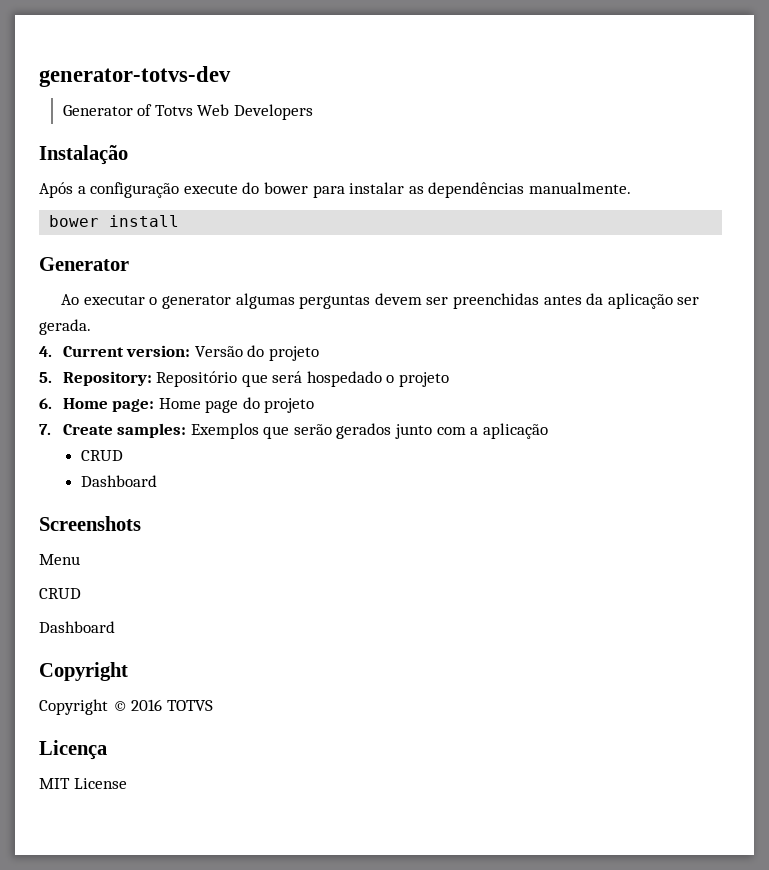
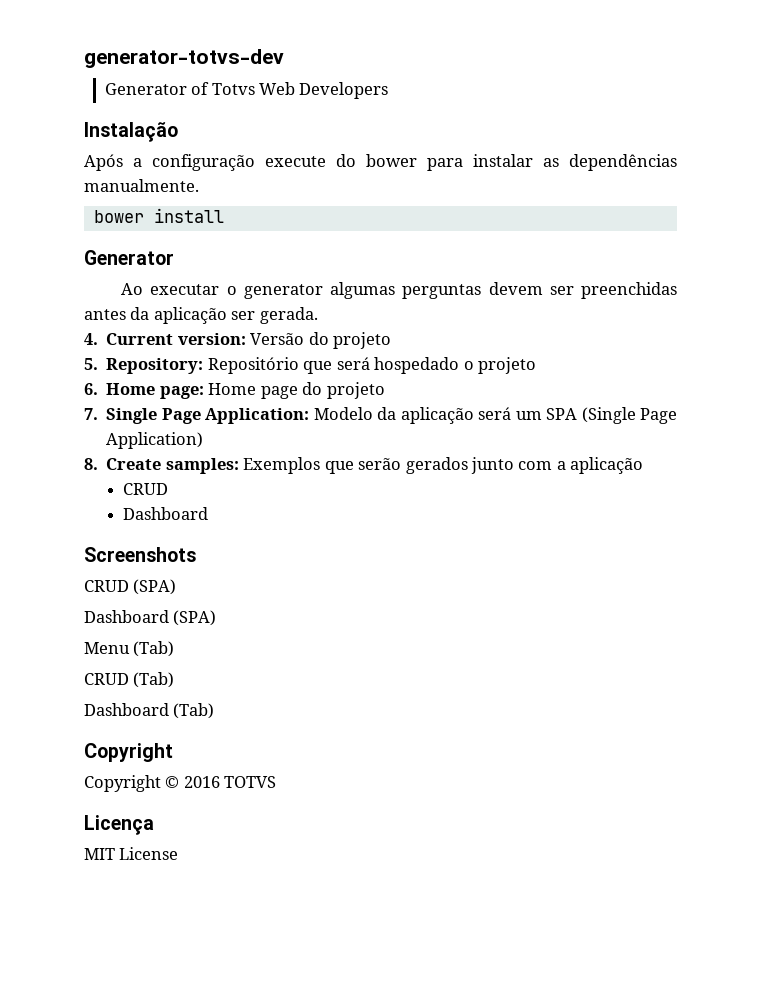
(51, 429) none -> [106,407,678,424] [106,432,204,449] [84,458,98,470] Single Page Application: Modelo da aplicação será um SPA (Single Page Application) // 8.
(141, 523) none -> [84,579,177,595] [84,610,217,626] // CRUD (SPA) // Dashboard (SPA)
[39,588,81,599] [39,621,115,633] // CRUD // Dashboard -> [133,641,175,657] [84,672,175,688] [84,703,215,719] (Tab) // CRUD (Tab) // Dashboard (Tab)

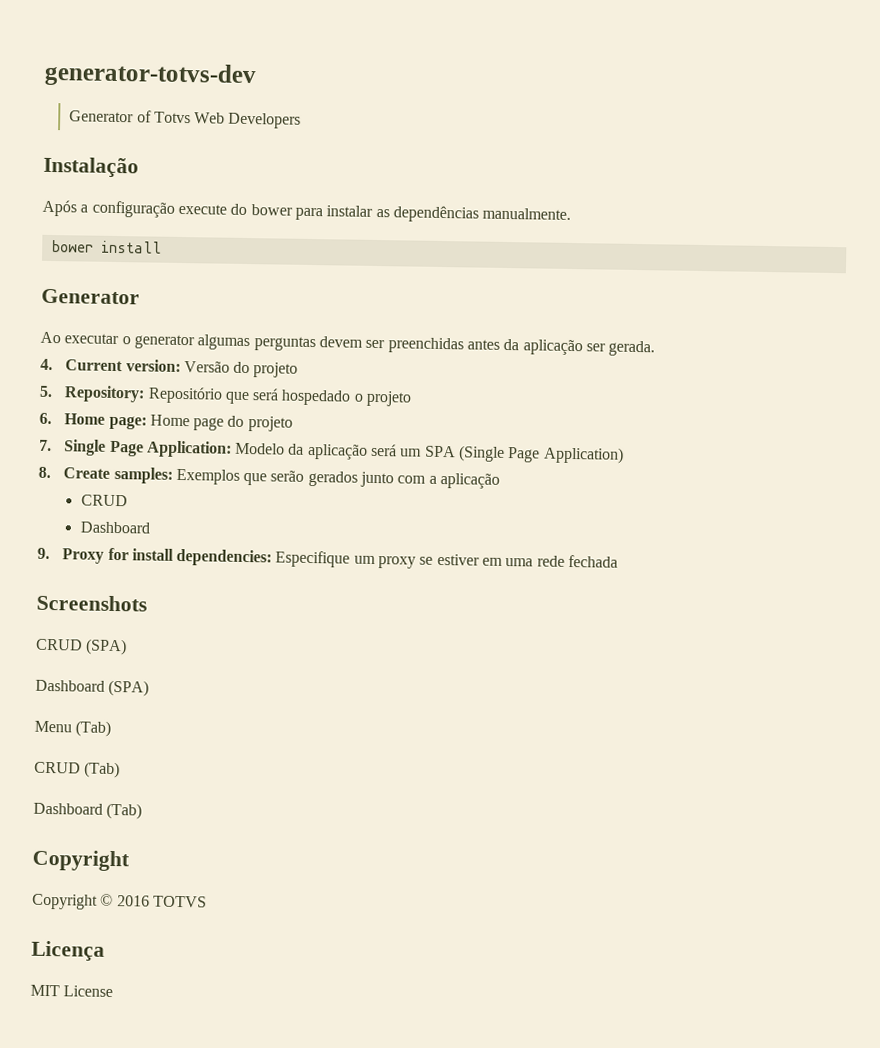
(208, 513) none -> [37,547,619,569] // 9. Proxy for install dependencies: Especifique um proxy se estiver em uma rede fechada

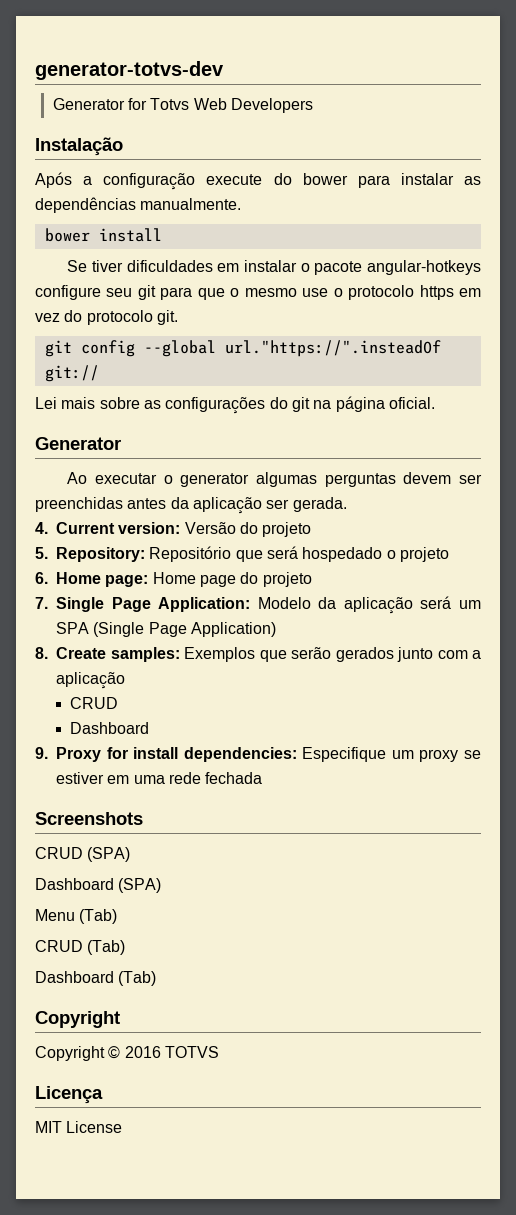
[136,110,152,123] of -> [128,98,148,110] for
(162, 247) none -> [67,260,481,275] [35,285,481,300] [35,310,178,325] [44,340,441,357] [44,365,99,382] [35,396,435,414] // Se tiver dificuldades em instalar o pacote angular-hotkeys configure seu git para que o mesmo use o protocolo https em vez do protocolo git. // git config --global url."https://".insteadOf git:// // Lei mais sobre as configurações do git na página oficial.

